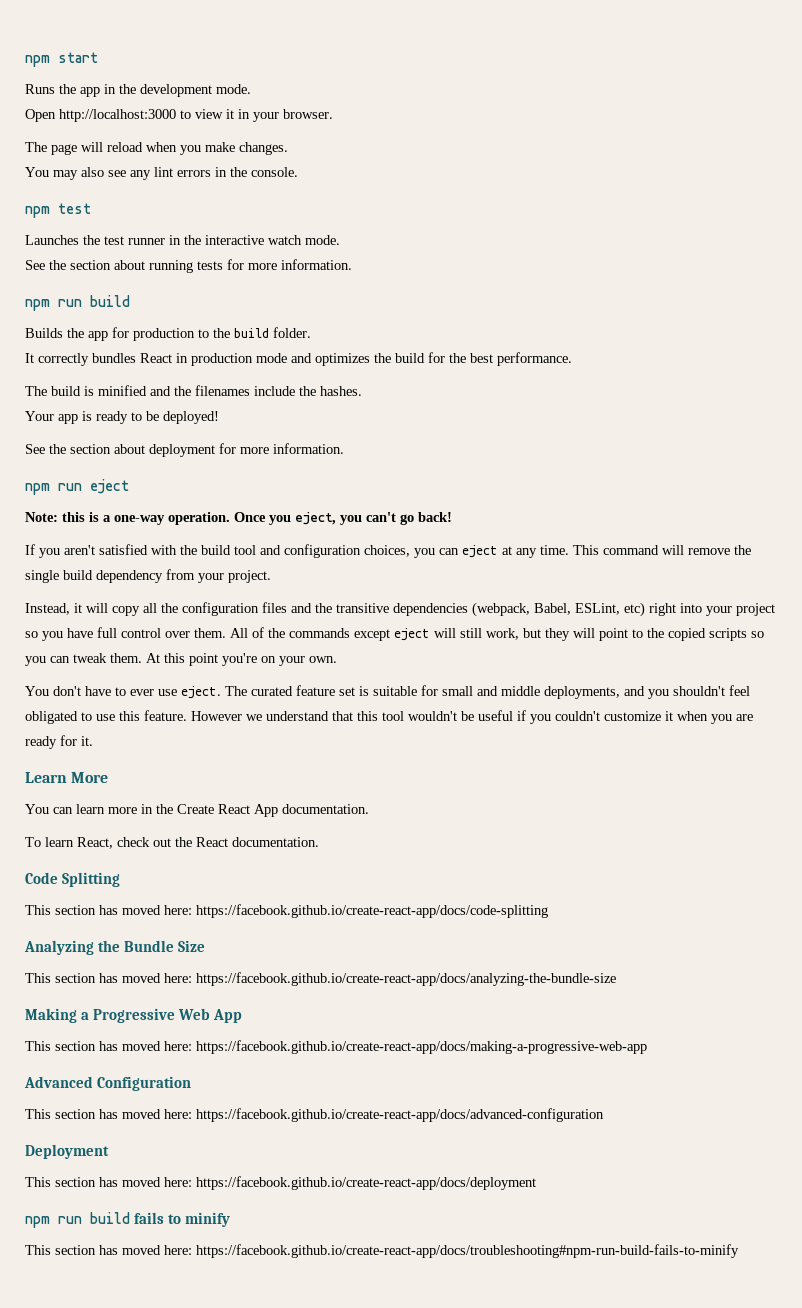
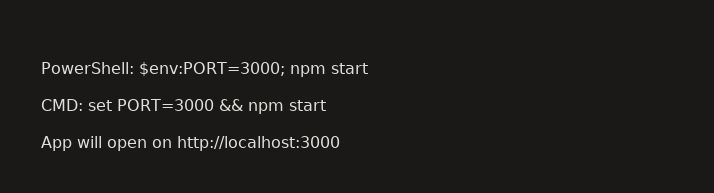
[25,52,98,67] [25,84,251,97] [25,109,333,122] [25,142,288,155] [25,167,298,180] [25,203,91,218] [25,235,340,245] [25,259,352,273] [25,295,130,311] [25,327,311,341] [25,352,572,366] [25,385,362,396] [25,411,219,424] [25,443,344,457] [25,479,129,495] [25,512,452,525] [25,544,751,558] [25,569,271,583] [25,602,775,617] [25,627,764,641] [25,653,337,666] [25,685,750,699] [25,710,753,724] [25,735,93,749] [25,772,109,783] [25,804,369,817] [25,837,319,849] [25,872,120,887] [25,904,548,918] [24,940,205,955] [25,972,616,986] [25,1008,242,1023] [25,1040,647,1054] [24,1076,191,1091] [25,1108,604,1122] [25,1144,109,1159] [25,1176,536,1190] [25,1212,230,1228] [25,1244,739,1258] npm start // Runs the app in the development mode. // Open http://localhost:3000 to view it in your browser. // The page will reload when you make changes. // You may also see any lint errors in the console. // npm test // Launches the test runner in the interactive watch mode. // See the section about running tests for more information. // npm run build // Builds the app for production to the build folder. // It correctly bundles React in production mode and optimizes the build for the best performance. // The build is minified and the filenames include the hashes. // Your app is ready to be deployed! // See the section about deployment for more information. // npm run eject // Note: this is a one-way operation. Once you eject, you can't go back! // If you aren't satisfied with the build tool and configuration choices, you can eject at any time. This command will remove the single build dependency from your project. // Instead, it will copy all the configuration files and the transitive dependencies (webpack, Babel, ESLint, etc) right into your project so you have full control over them. All of the commands except eject will still work, but they will point to the copied scripts so you can tweak them. At this point you're on your own. // You don't have to ever use eject. The curated feature set is suitable for small and middle deployments, and you shouldn't feel obligated to use this feature. However we understand that this tool wouldn't be useful if you couldn't customize it when you are ready for it. // Learn More // You can learn more in the Create React App documentation. // To learn React, check out the React documentation. // Code Splitting // This section has moved here: https://facebook.github.io/create-react-app/docs/code-splitting // Analyzing the Bundle Size // This section has moved here: https://facebook.github.io/create-react-app/docs/analyzing-the-bundle-size // Making a Progressive Web App // This section has moved here: https://facebook.github.io/create-react-app/docs/making-a-progressive-web-app // Advanced Configuration // This section has moved here: https://facebook.github.io/create-react-app/docs/advanced-configuration // Deployment // This section has moved here: https://facebook.github.io/create-react-app/docs/deployment // npm run build fails to minify // This section has moved here: https://facebook.github.io/create-react-app/docs/troubleshooting#npm-run-build-fails-to-minify -> [41,62,368,77] [41,99,326,114] [41,136,340,151] PowerShell: $env:PORT=3000; npm start // CMD: set PORT=3000 && npm start // App will open on http://localhost:3000

